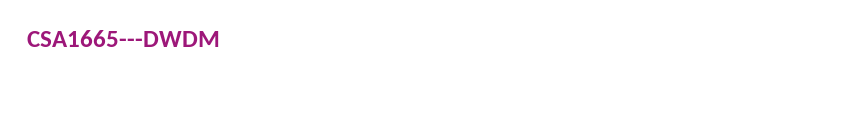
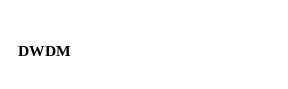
[27,30,220,47] CSA1665---DWDM -> [18,46,71,56] DWDM

